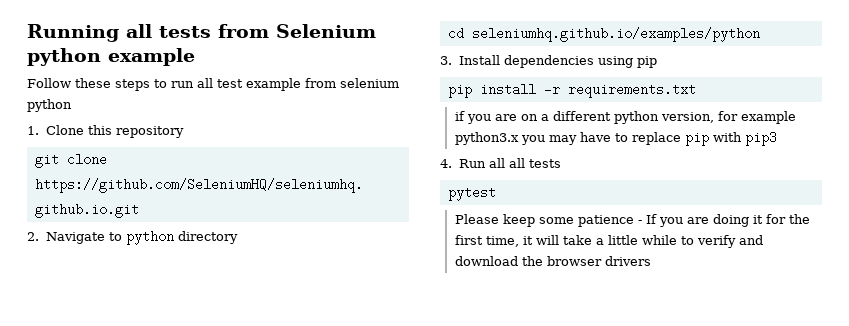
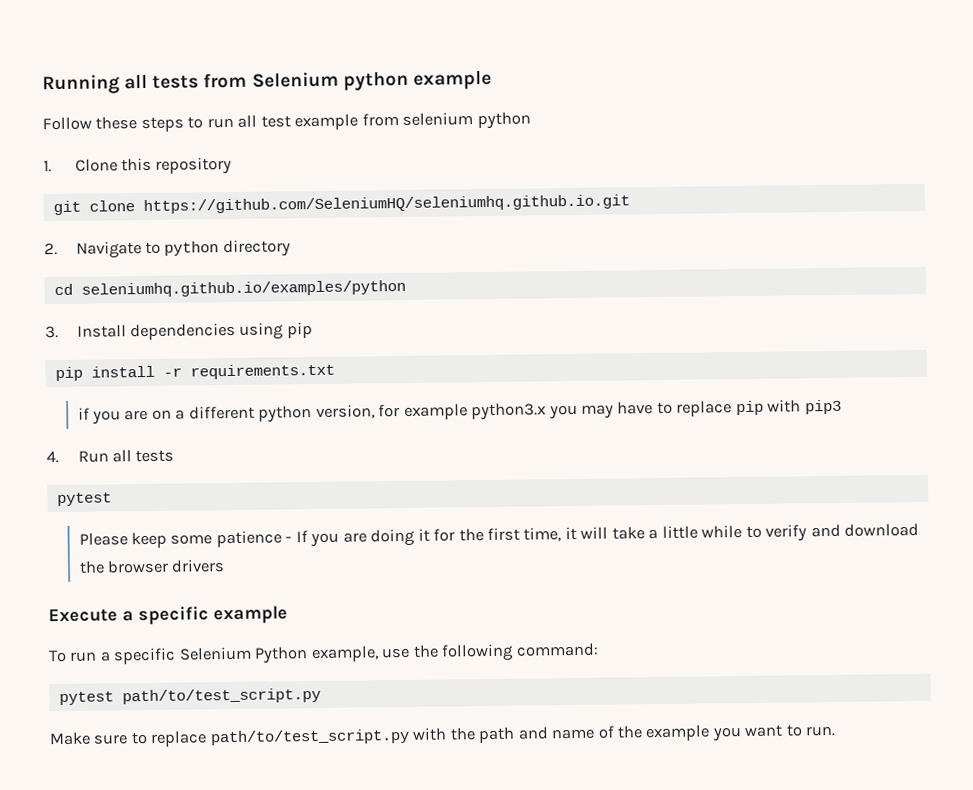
[508,158,525,168] all -> (133, 456) none
(651, 261) none -> [48,605,288,626] [48,642,599,665] [58,687,321,706] [49,724,837,747] // Execute a specific example // To run a specific Selenium Python example, use the following command: // pytest path/to/test_script.py // Make sure to replace path/to/test_script.py with the path and name of the example you want to run.

